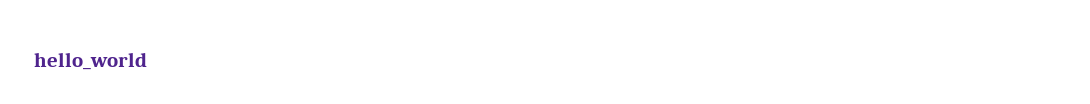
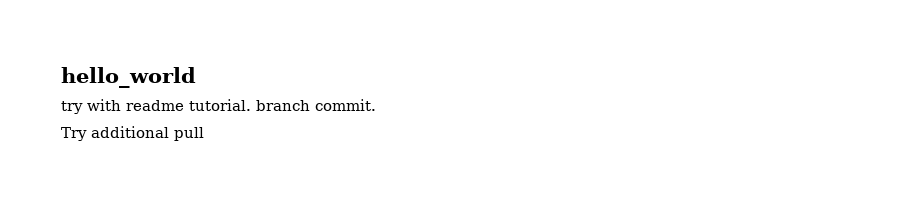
(147, 61) none -> [61,99,376,114] [61,126,204,141] // try with readme tutorial. branch commit. // Try additional pull

